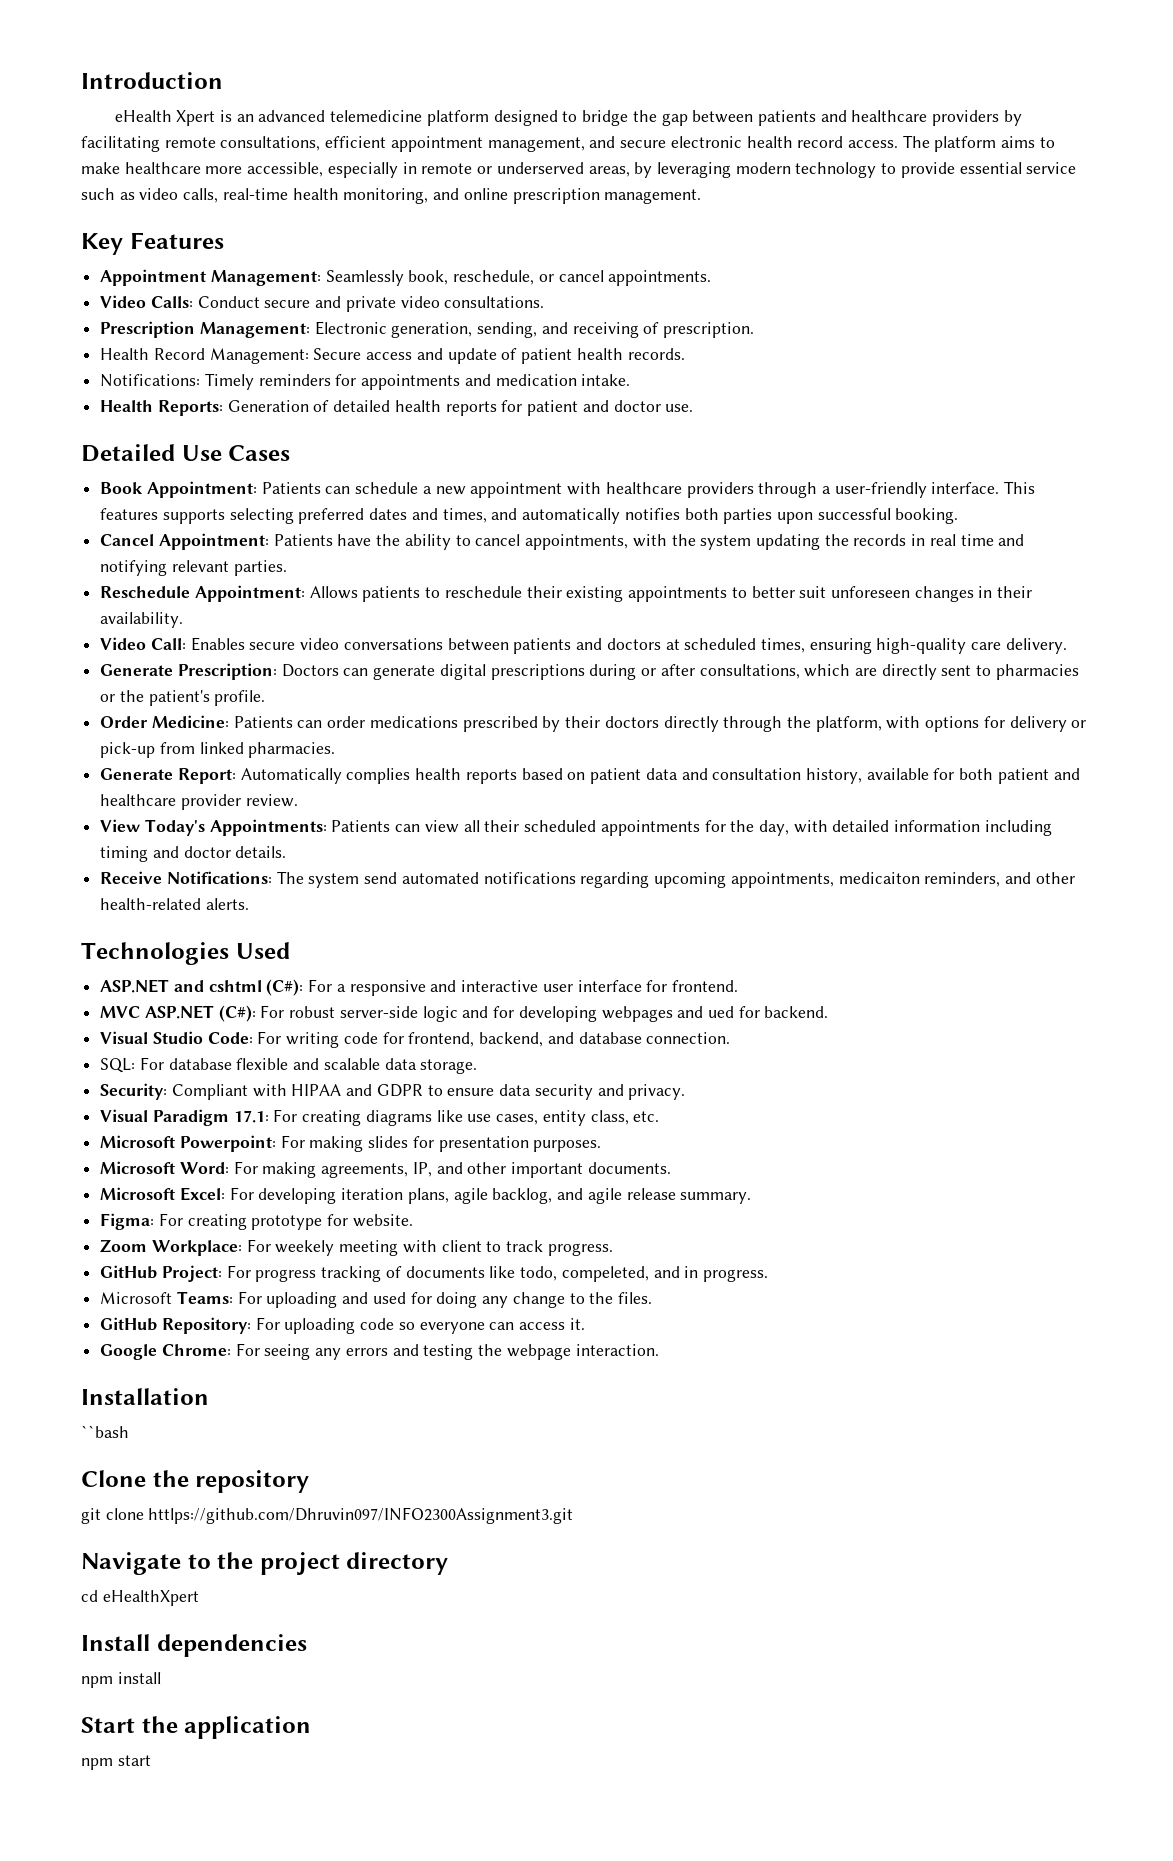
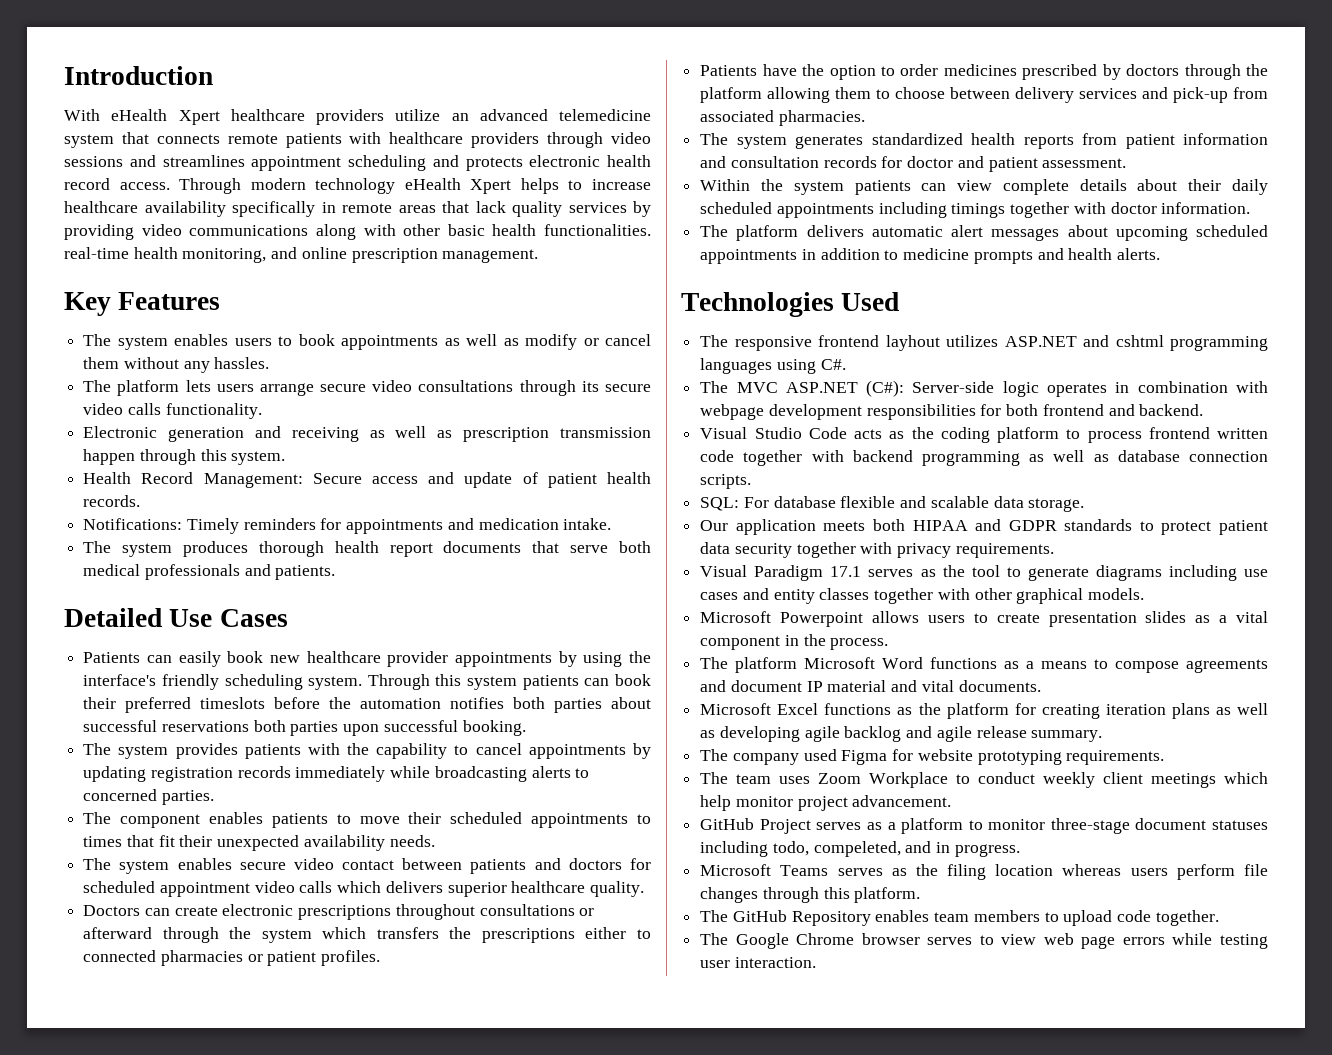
[114,110,1022,126] [81,135,1055,152] [81,162,1077,178] [81,188,219,203] eHealth Xpert is an advanced telemedicine platform designed to bridge the gap between patients and healthcare providers by facilitating remote consultations, efficient appointment management, and secure electronic health record access. The platform aims to make healthcare more accessible, especially in remote or underserved areas, by leveraging modern technology to provide essential service such as video calls, -> [64,109,651,125] [64,132,652,148] [64,155,651,171] [64,178,651,194] [64,201,651,217] [64,224,651,240] With eHealth Xpert healthcare providers utilize an advanced telemedicine system that connects remote patients with healthcare providers through video sessions and streamlines appointment scheduling and protects electronic health record access. Through modern technology eHealth Xpert helps to increase healthcare availability specifically in remote areas that lack quality services by providing video communications along with other basic health functionalities.
[100,269,712,286] [100,295,545,312] [100,321,755,338] Appointment Management: Seamlessly book, reschedule, or cancel appointments. // Video Calls: Conduct secure and private video consultations. // Prescription Management: Electronic generation, sending, and receiving of prescription. -> [83,334,651,350] [83,357,270,373] [83,380,651,396] [83,403,262,419] [83,426,651,442] [83,449,286,465] The system enables users to book appointments as well as modify or cancel them without any hassles. // The platform lets users arrange secure video consultations through its secure video calls functionality. // Electronic generation and receiving as well as prescription transmission happen through this system.
[100,400,694,416] [81,444,291,462] [100,481,1036,498] [100,508,959,524] [100,533,1025,550] [100,560,287,576] [100,585,1033,602] [100,612,184,628] [100,637,443,651] Health Reports: Generation of detailed health reports for patient and doctor use. // Detailed Use Cases // Book Appointment: Patients can schedule a new appointment with healthcare providers through a user-friendly interface. This features supports selecting preferred dates and times, and automatically notifies both parties upon successful booking. // Cancel Appointment: Patients have the ability to cancel appointments, with the system updating the records in real time and notifying relevant parties. // Reschedule Appointment: Allows patients to reschedule their existing appointments to better suit unforeseen changes in their availability. // Video Call: Enables secure video conversations -> [83,541,651,557] [83,564,336,580] [64,608,288,627] [83,651,651,667] [83,674,652,690] [83,697,651,713] [83,720,526,736] [83,743,651,759] [83,766,590,782] [83,789,214,805] [83,812,651,828] [83,835,435,851] [83,858,395,874] The system produces thorough health report documents that serve both medical professionals and patients. // Detailed Use Cases // Patients can easily book new healthcare provider appointments by using the interface's friendly scheduling system. Through this system patients can book their preferred timeslots before the automation notifies both parties about successful reservations both parties upon successful booking. // The system provides patients with the capability to cancel appointments by updating registration records immediately while broadcasting alerts to concerned parties. // The component enables patients to move their scheduled appointments to times that fit their unexpected availability needs. // The system enables secure video contact
[665,638,1067,654] [100,663,1079,680] [100,690,266,706] [100,715,1087,732] at scheduled times, ensuring high-quality care delivery. // Generate Prescription: Doctors can generate digital prescriptions during or after consultations, which are directly sent to pharmacies or the patient's profile. // Order Medicine: Patients can order medications prescribed by their doctors directly through the platform, with options for delivery or -> [630,858,651,870] [83,881,645,897] [83,904,595,920] [83,927,651,943] [83,950,381,966] [700,64,1268,80] [700,87,1169,103] for scheduled appointment video calls which delivers superior healthcare quality. // Doctors can create electronic prescriptions throughout consultations or afterward through the system which transfers the prescriptions either to connected pharmacies or patient profiles. // Patients have the option to order medicines prescribed by doctors through the platform allowing them to choose between delivery services and
[199,742,244,754] linked -> [700,110,775,122] associated
[100,768,1080,784] [100,794,298,810] [100,819,1052,836] [100,846,287,862] [100,871,1075,888] [100,898,249,910] [81,942,290,965] [100,979,738,996] [100,1005,829,1022] [100,1031,731,1048] Generate Report: Automatically complies health reports based on patient data and consultation history, available for both patient and healthcare provider review. // View Today's Appointments: Patients can view all their scheduled appointments for the day, with detailed information including timing and doctor details. // Receive Notifications: The system send automated notifications regarding upcoming appointments, medicaiton reminders, and other health-related alerts. // Technologies Used // ASP.NET and cshtml (C#): For a responsive and interactive user interface for frontend. // MVC ASP.NET (C#): For robust server-side logic and for developing webpages and ued for backend. // Visual Studio Code: For writing code for frontend, backend, and database connection. -> [700,133,1268,149] [700,156,1127,172] [700,179,1268,195] [700,202,1251,218] [700,225,1268,241] [700,248,1161,264] [681,292,900,317] [700,335,1268,351] [700,358,846,374] [700,380,1268,397] [700,404,1204,420] [700,427,1268,443] [700,450,1268,466] [700,474,752,489] The system generates standardized health reports from patient information and consultation records for doctor and patient assessment. // Within the system patients can view complete details about their daily scheduled appointments including timings together with doctor information. // The platform delivers automatic alert messages about upcoming scheduled appointments in addition to medicine prompts and health alerts. // Technologies Used // The responsive frontend layhout utilizes ASP.NET and cshtml programming languages using C#. // The MVC ASP.NET (C#): Server-side logic operates in combination with webpage development responsibilities for both frontend and backend. // Visual Studio Code acts as the coding platform to process frontend written code together with backend programming as well as database connection scripts.
[100,1083,686,1100] [100,1109,660,1126] [100,1135,602,1152] [100,1161,671,1178] [100,1187,752,1204] [100,1213,413,1230] [100,1239,613,1256] [100,1265,516,1282] Security: Compliant with HIPAA and GDPR to ensure data security and privacy. // Visual Paradigm 17.1: For creating diagrams like use cases, entity class, etc. // Microsoft Powerpoint: For making slides for presentation purposes. // Microsoft Word: For making agreements, IP, and other important documents. // Microsoft Excel: For developing iteration plans, agile backlog, and agile release summary. // Figma: For creating prototype for website. // Zoom Workplace: For weekely meeting with client to track progress. // GitHub Project: For progress tracking of documents like -> [700,519,1268,535] [700,542,1054,558] [700,565,1268,581] [700,588,1145,604] [700,611,1268,627] [700,634,889,650] [700,657,1268,673] [700,680,1041,692] [700,703,1268,719] [700,726,1103,742] [700,749,1165,765] [700,772,1268,788] [700,795,952,811] [700,818,1268,834] [700,841,769,857] Our application meets both HIPAA and GDPR standards to protect patient data security together with privacy requirements. // Visual Paradigm 17.1 serves as the tool to generate diagrams including use cases and entity classes together with other graphical models. // Microsoft Powerpoint allows users to create presentation slides as a vital component in the process. // The platform Microsoft Word functions as a means to compose agreements and document IP material and vital documents. // Microsoft Excel functions as the platform for creating iteration plans as well as developing agile backlog and agile release summary. // The company used Figma for website prototyping requirements. // The team uses Zoom Workplace to conduct weekly client meetings which help monitor project advancement. // GitHub Project serves as a platform to monitor three-stage document statuses including
[176,1291,652,1308] [100,1317,585,1334] [100,1343,659,1360] [81,1388,209,1405] [81,1425,129,1438] [81,1470,310,1493] [81,1507,574,1524] [81,1552,449,1575] [81,1590,199,1606] [81,1634,307,1657] [81,1672,161,1688] [81,1716,312,1739] [81,1755,151,1770] Teams: For uploading and used for doing any change to the files. // GitHub Repository: For uploading code so everyone can access it. // Google Chrome: For seeing any errors and testing the webpage interaction. // Installation // ``bash // Clone the repository // git clone httlps://github.com/Dhruvin097/INFO2300Assignment3.git // Navigate to the project directory // cd eHealthXpert // Install dependencies // npm install // Start the application // npm start -> [780,864,1268,880] [700,887,921,903] [700,910,1219,926] [700,933,1268,949] [700,957,816,968] Teams serves as the filing location whereas users perform file changes through this platform. // The GitHub Repository enables team members to upload code together. // The Google Chrome browser serves to view web page errors while testing user interaction.

